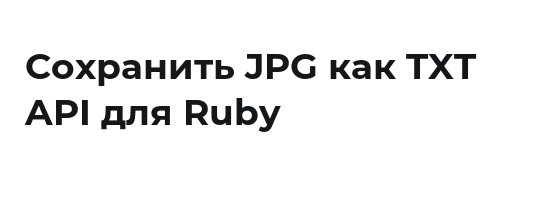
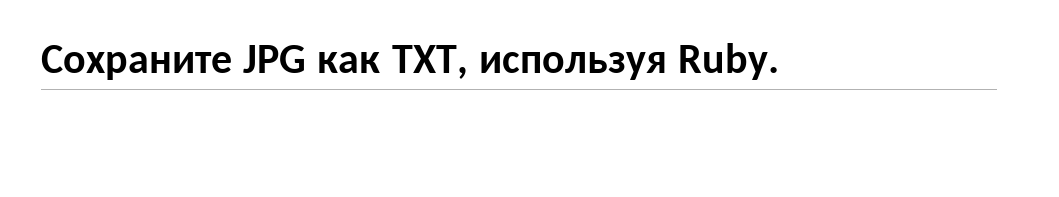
[25,54,235,86] Сохранить -> [41,45,232,80] Сохраните
[406,54,477,79] [24,98,281,132] TXT API для Ruby -> [391,43,780,80] TXT, используя Ruby.

